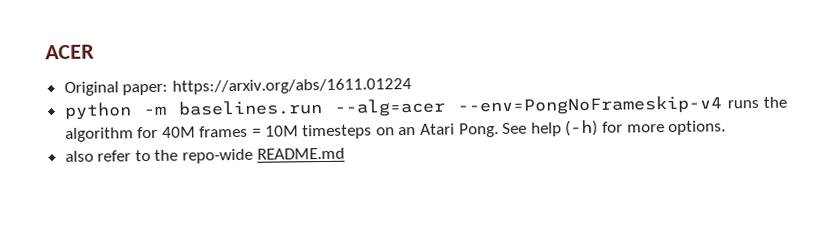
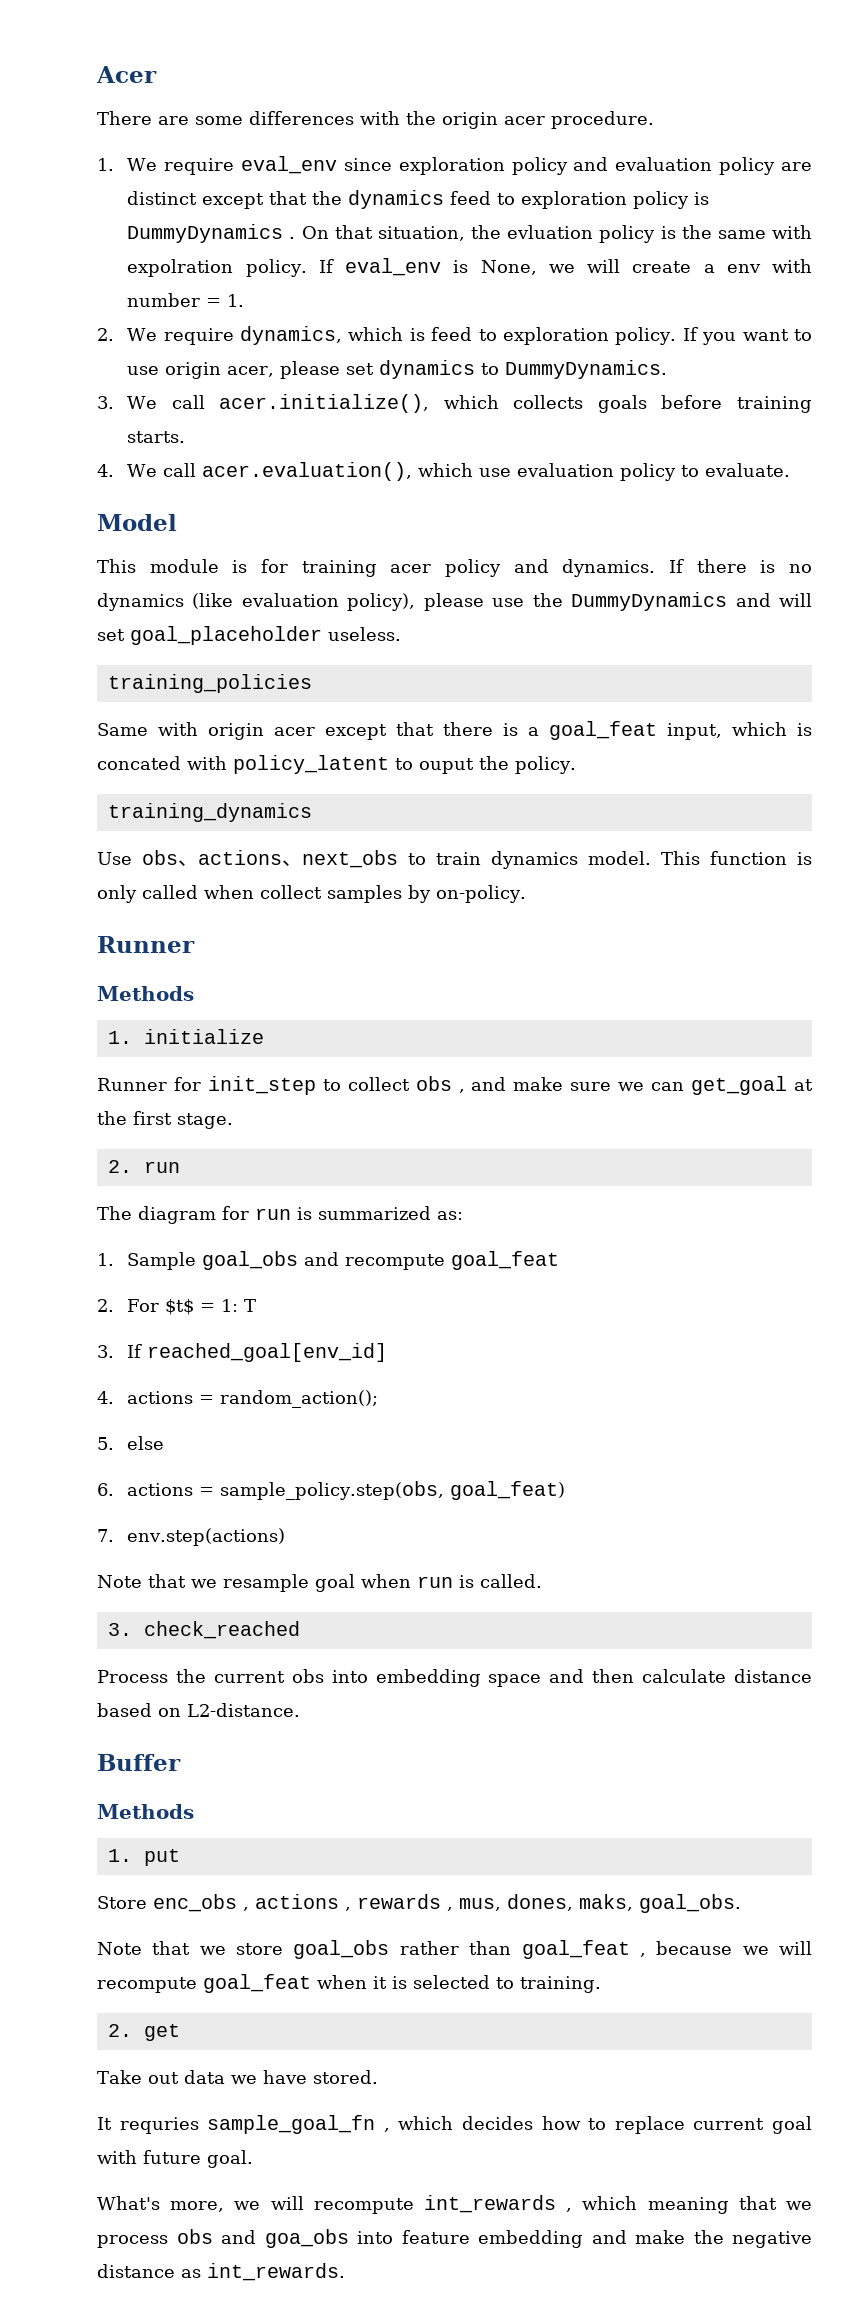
[45,44,95,60] [63,77,412,96] [63,95,787,120] [64,119,727,142] [64,147,345,164] ACER // Original paper: https://arxiv.org/abs/1611.01224 // python -m baselines.run --alg=acer --env=PongNoFrameskip-v4 runs the algorithm for 40M frames = 10M timesteps on an Atari Pong. See help (-h) for more options. // also refer to the repo-wide README.md -> [96,66,157,83] [97,111,654,129] [97,156,812,175] [127,190,710,209] [127,224,812,243] [127,258,812,277] [127,293,245,307] [97,326,813,345] [127,360,668,379] [97,394,812,413] [127,431,186,443] [97,462,791,481] [97,514,177,531] [97,559,812,577] [97,592,813,611] [97,626,401,645] [107,674,312,693] [97,721,812,740] [97,755,576,774] [107,803,312,822] [97,850,812,869] [97,885,526,903] [97,936,195,953] [97,986,194,1001] [107,1029,264,1044] [97,1076,813,1095] [97,1111,233,1129] [107,1160,180,1173] [97,1206,463,1224] [97,1251,560,1270] [97,1299,257,1315] [97,1343,388,1362] [97,1390,379,1408] [97,1436,165,1450] [97,1481,566,1500] [97,1528,286,1546] [97,1574,542,1592] [107,1621,300,1639] [97,1669,812,1687] [97,1703,300,1717] [97,1754,181,1771] [97,1804,194,1819] [107,1849,180,1866] [97,1894,741,1913] [97,1940,813,1959] [97,1974,601,1993] [107,2024,180,2041] [97,2070,378,2084] [97,2115,813,2134] [97,2150,253,2168] [97,2195,812,2214] [97,2229,812,2248] [97,2263,345,2281] Acer // There are some differences with the origin acer procedure. // 1. We require eval_env since exploration policy and evaluation policy are distinct except that the dynamics feed to exploration policy is DummyDynamics . On that situation, the evluation policy is the same with expolration policy. If eval_env is None, we will create a env with number = 1. // 2. We require dynamics, which is feed to exploration policy. If you want to use origin acer, please set dynamics to DummyDynamics. // 3. We call acer.initialize(), which collects goals before training starts. // 4. We call acer.evaluation(), which use evaluation policy to evaluate. // Model // This module is for training acer policy and dynamics. If there is no dynamics (like evaluation policy), please use the DummyDynamics and will set goal_placeholder useless. // training_policies // Same with origin acer except that there is a goal_feat input, which is concated with policy_latent to ouput the policy. // training_dynamics // Use obs、actions、next_obs to train dynamics model. This function is only called when collect samples by on-policy. // Runner // Methods // 1. initialize // Runner for init_step to collect obs , and make sure we can get_goal at the first stage. // 2. run // The diagram for run is summarized as: // 1. Sample goal_obs and recompute goal_feat // 2. For $t$ = 1: T // 3. If reached_goal[env_id] // 4. actions = random_action(); // 5. else // 6. actions = sample_policy.step(obs, goal_feat) // 7. env.step(actions) // Note that we resample goal when run is called. // 3. check_reached // Process the current obs into embedding space and then calculate distance based on L2-distance. // Buffer // Methods // 1. put // Store enc_obs , actions , rewards , mus, dones, maks, goal_obs. // Note that we store goal_obs rather than goal_feat , because we will recompute goal_feat when it is selected to training. // 2. get // Take out data we have stored. // It requries sample_goal_fn , which decides how to replace current goal with future goal. // What's more, we will recompute int_rewards , which meaning that we process obs and goa_obs into feature embedding and make the negative distance as int_rewards.

